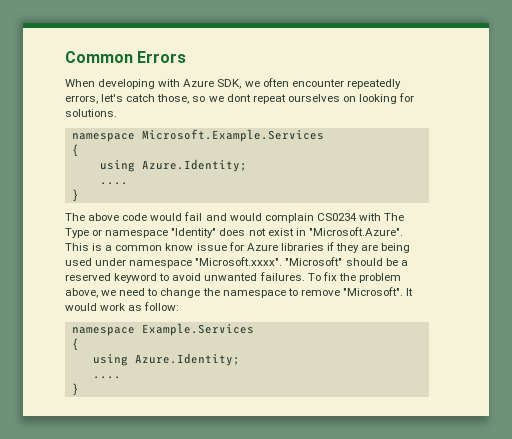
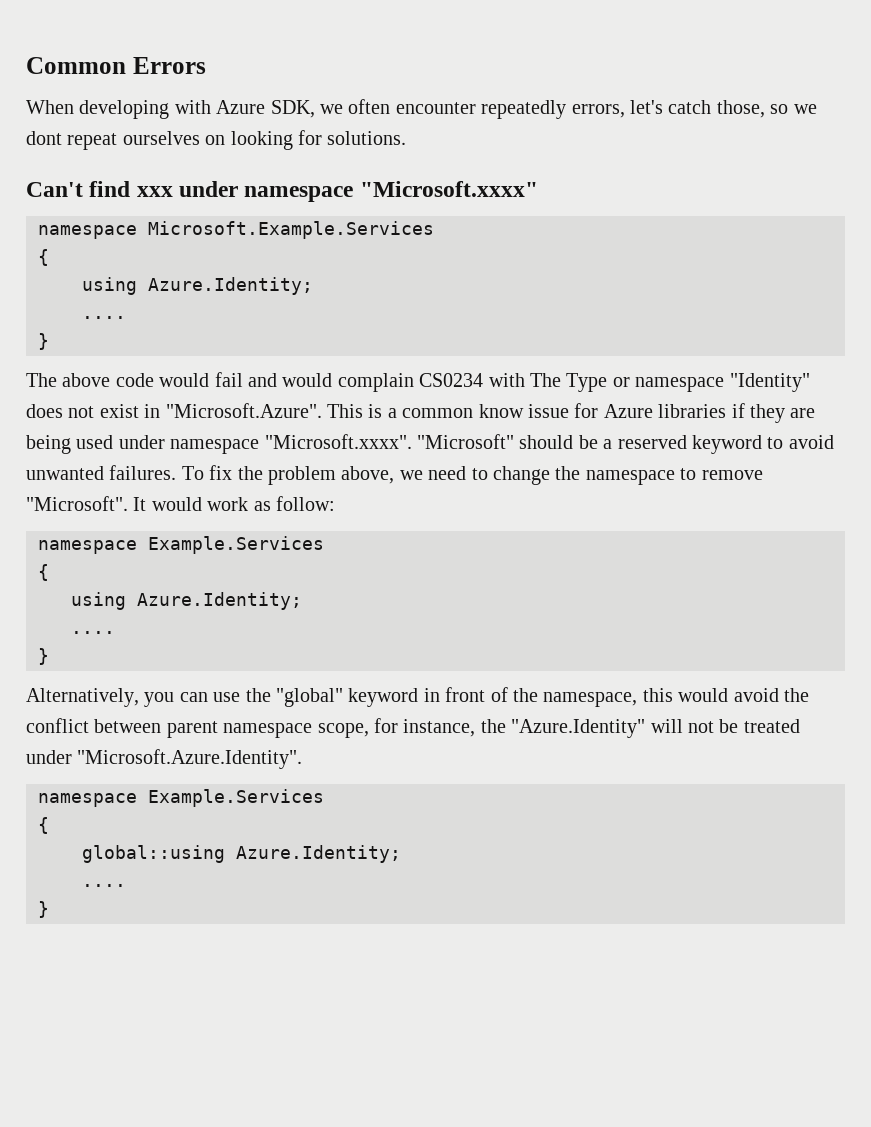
(117, 113) none -> [26,181,538,202] // Can't find xxx under namespace "Microsoft.xxxx"
(79, 389) none -> [26,687,809,707] [26,718,800,738] [26,749,303,769] [38,789,324,807] [38,817,49,834] [82,845,401,863] [82,884,126,887] [38,901,49,918] // Alternatively, you can use the "global" keyword in front of the namespace, this would avoid the conflict between parent namespace scope, for instance, the "Azure.Identity" will not be treated under "Microsoft.Azure.Identity". // namespace Example.Services // { // global::using Azure.Identity; // .... // }

